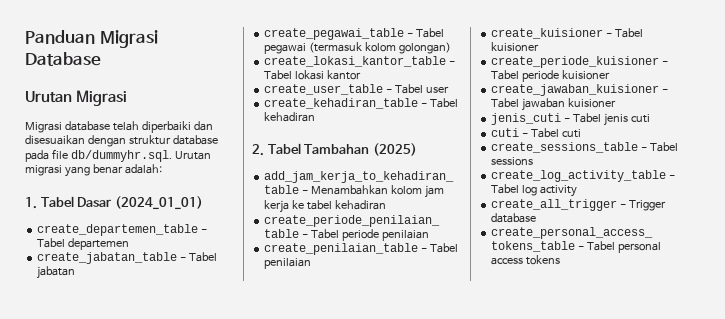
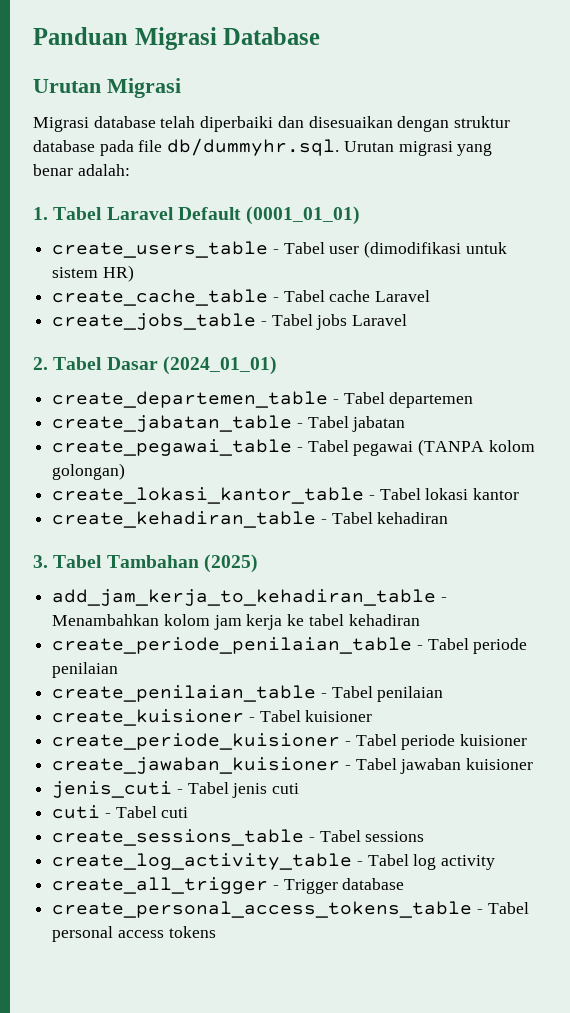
(74, 201) none -> [106,206,361,225] [52,241,507,258] [52,265,134,282] [52,289,431,306] [52,313,408,330] [33,357,103,370] Laravel Default (0001_01_01) // create_users_table - Tabel user (dimodifikasi untuk sistem HR) // create_cache_table - Tabel cache Laravel // create_jobs_table - Tabel jobs Laravel // 2. Tabel
[309,42,363,53] (termasuk -> [418,439,485,456] (TANPA
[264,84,450,95] // create_user_table - Tabel user -> (520, 494) none
[252,144,264,156] 2. -> [33,555,48,568] 3.

